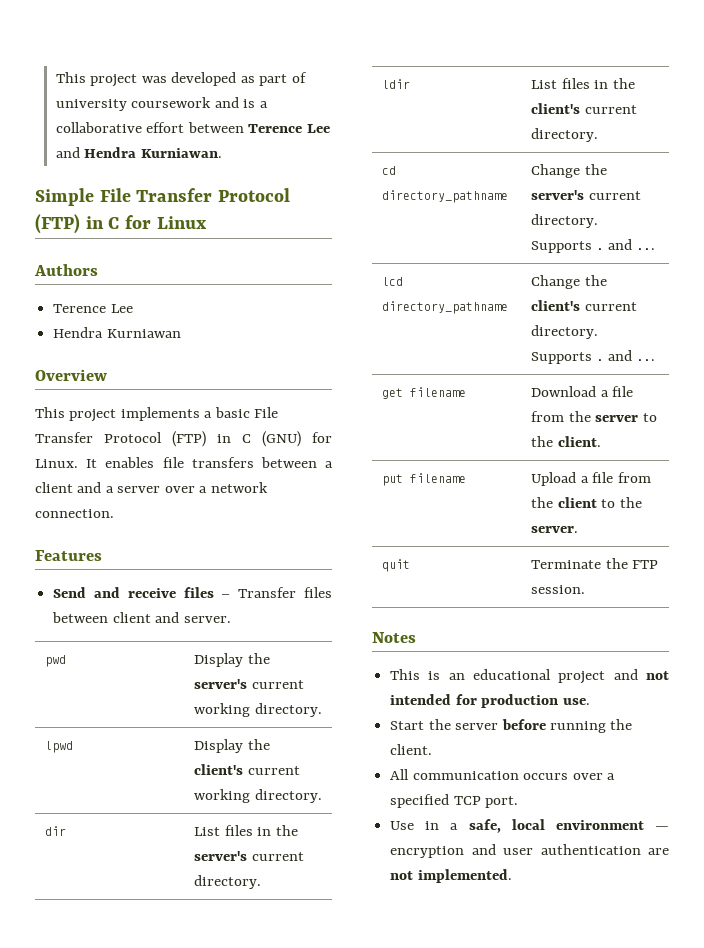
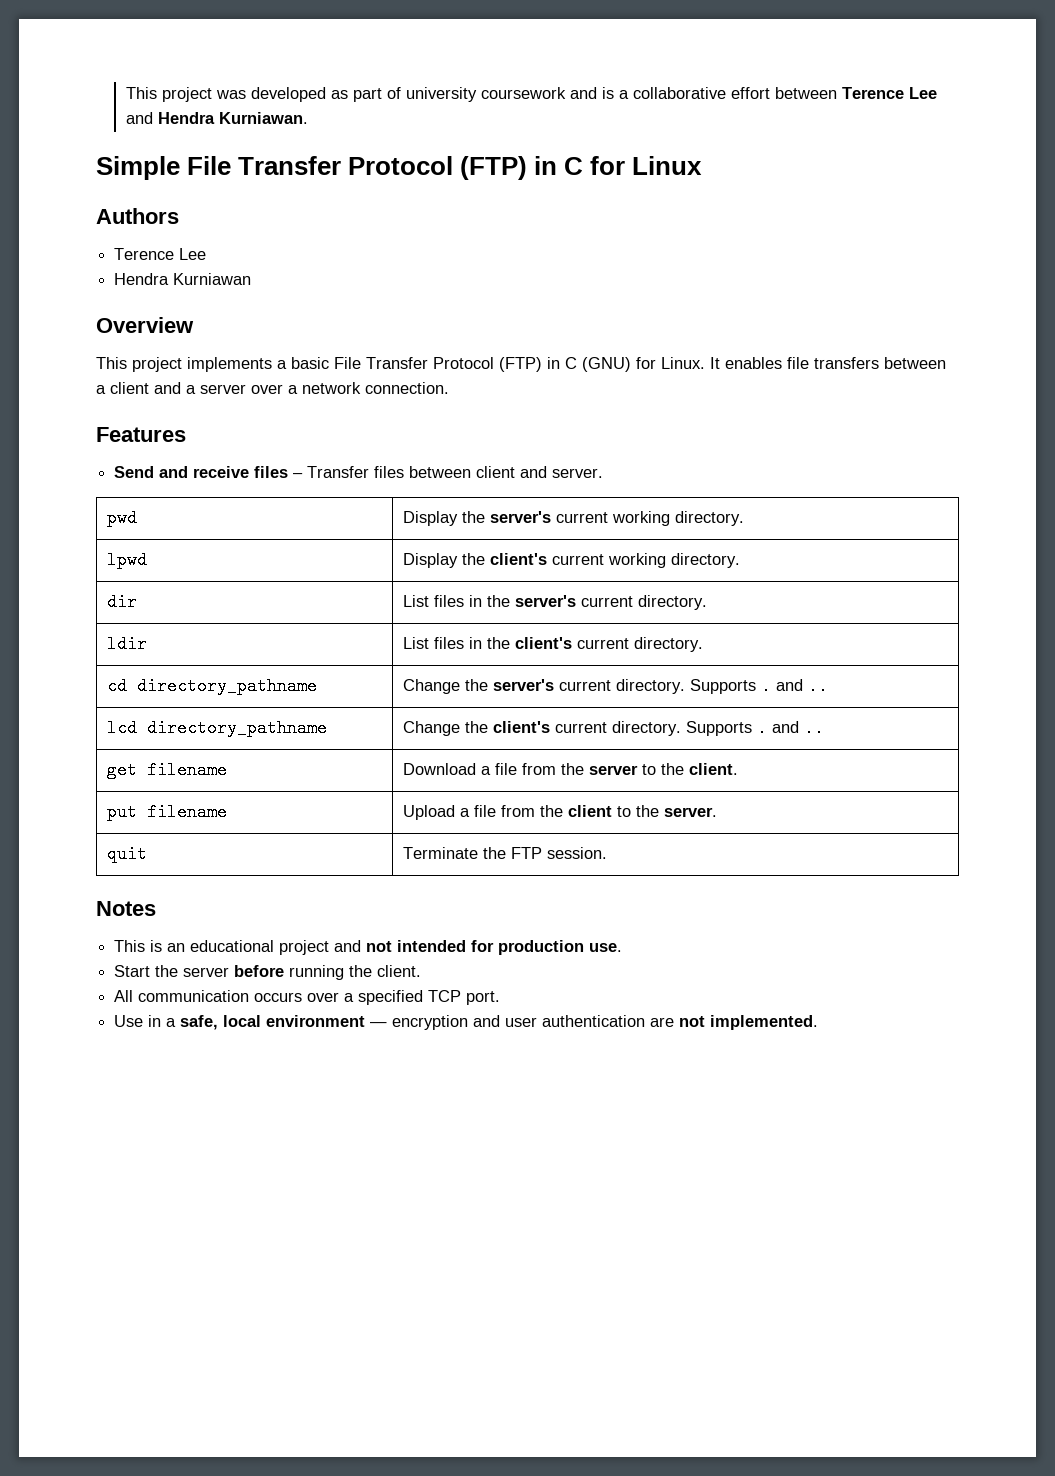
[636,248,655,250] ... -> [807,677,828,695] ..
[636,359,655,361] ... -> [803,719,824,737] ..

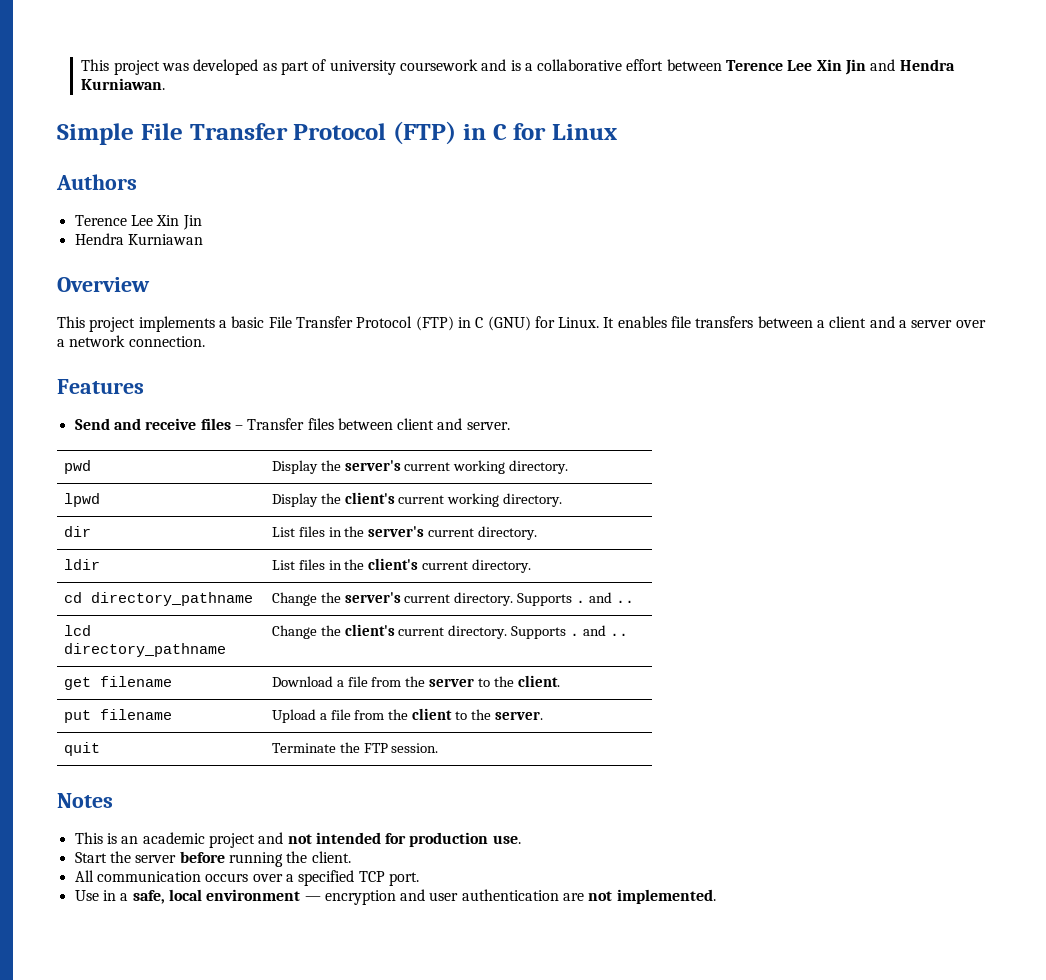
(937, 93) none -> [816,59,867,75] Xin Jin
(207, 254) none -> [156,215,202,230] Xin Jin
[190,940,275,952] educational -> [142,832,205,844] academic

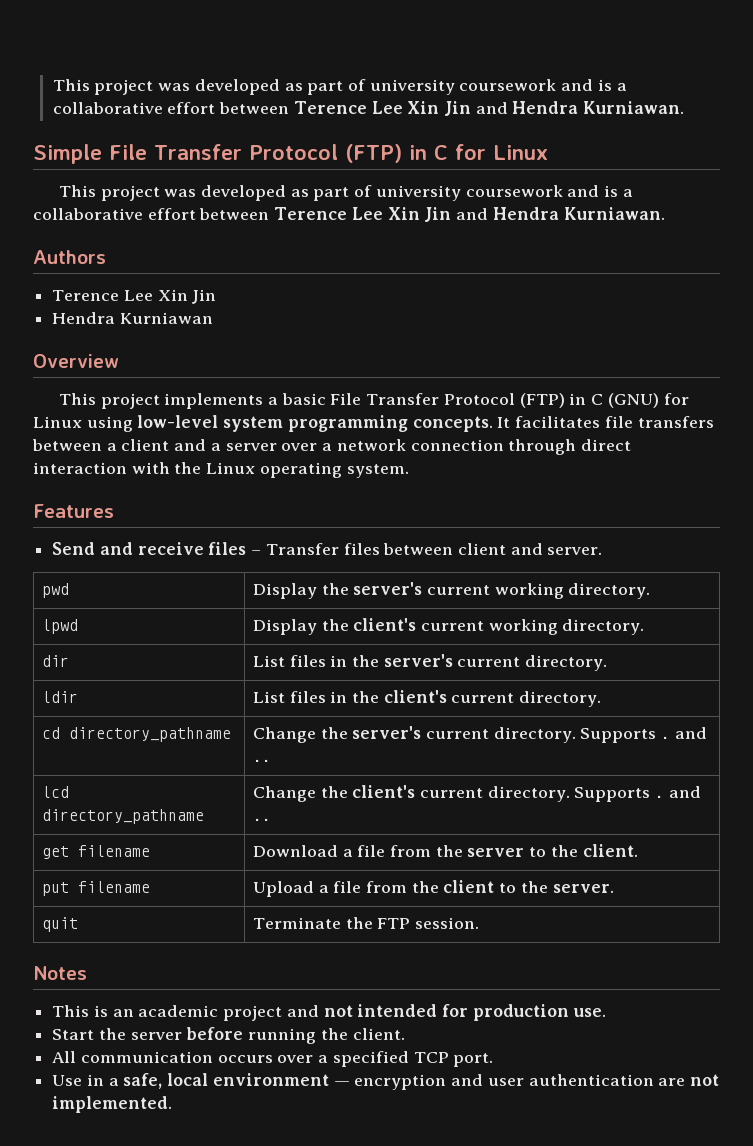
(617, 132) none -> [58,185,633,201] [33,207,665,222] // This project was developed as part of university coursework and is a collaborative effort between Terence Lee Xin Jin and Hendra Kurniawan.
[558,316,667,328] Linux. It enables -> [33,415,601,432] Linux using low-level system programming concepts. It facilitates
[128,336,205,347] connection. -> [410,439,631,455] [33,462,409,478] connection through direct interaction with the Linux operating system.

